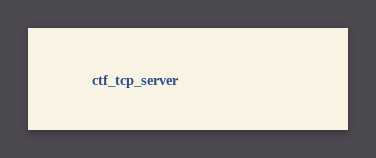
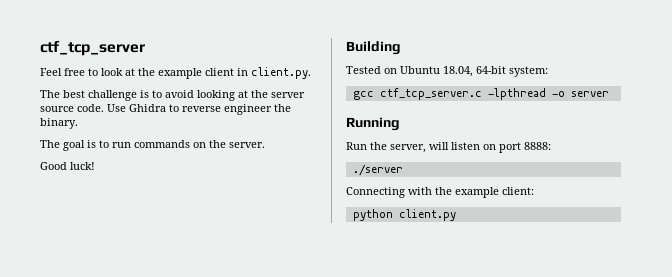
(179, 81) none -> [40,67,311,79] [40,90,305,101] [40,104,291,115] [40,118,78,129] [40,140,265,151] [40,162,95,170] [346,41,401,55] [346,66,548,77] [352,88,609,100] [346,117,400,131] [346,142,551,153] [352,164,403,176] [346,187,534,198] [352,209,456,221] // Feel free to look at the example client in client.py. // The best challenge is to avoid looking at the server source code. Use Ghidra to reverse engineer the binary. // The goal is to run commands on the server. // Good luck! // Building // Tested on Ubuntu 18.04, 64-bit system: // gcc ctf_tcp_server.c -lpthread -o server // Running // Run the server, will listen on port 8888: // ./server // Connecting with the example client: // python client.py

